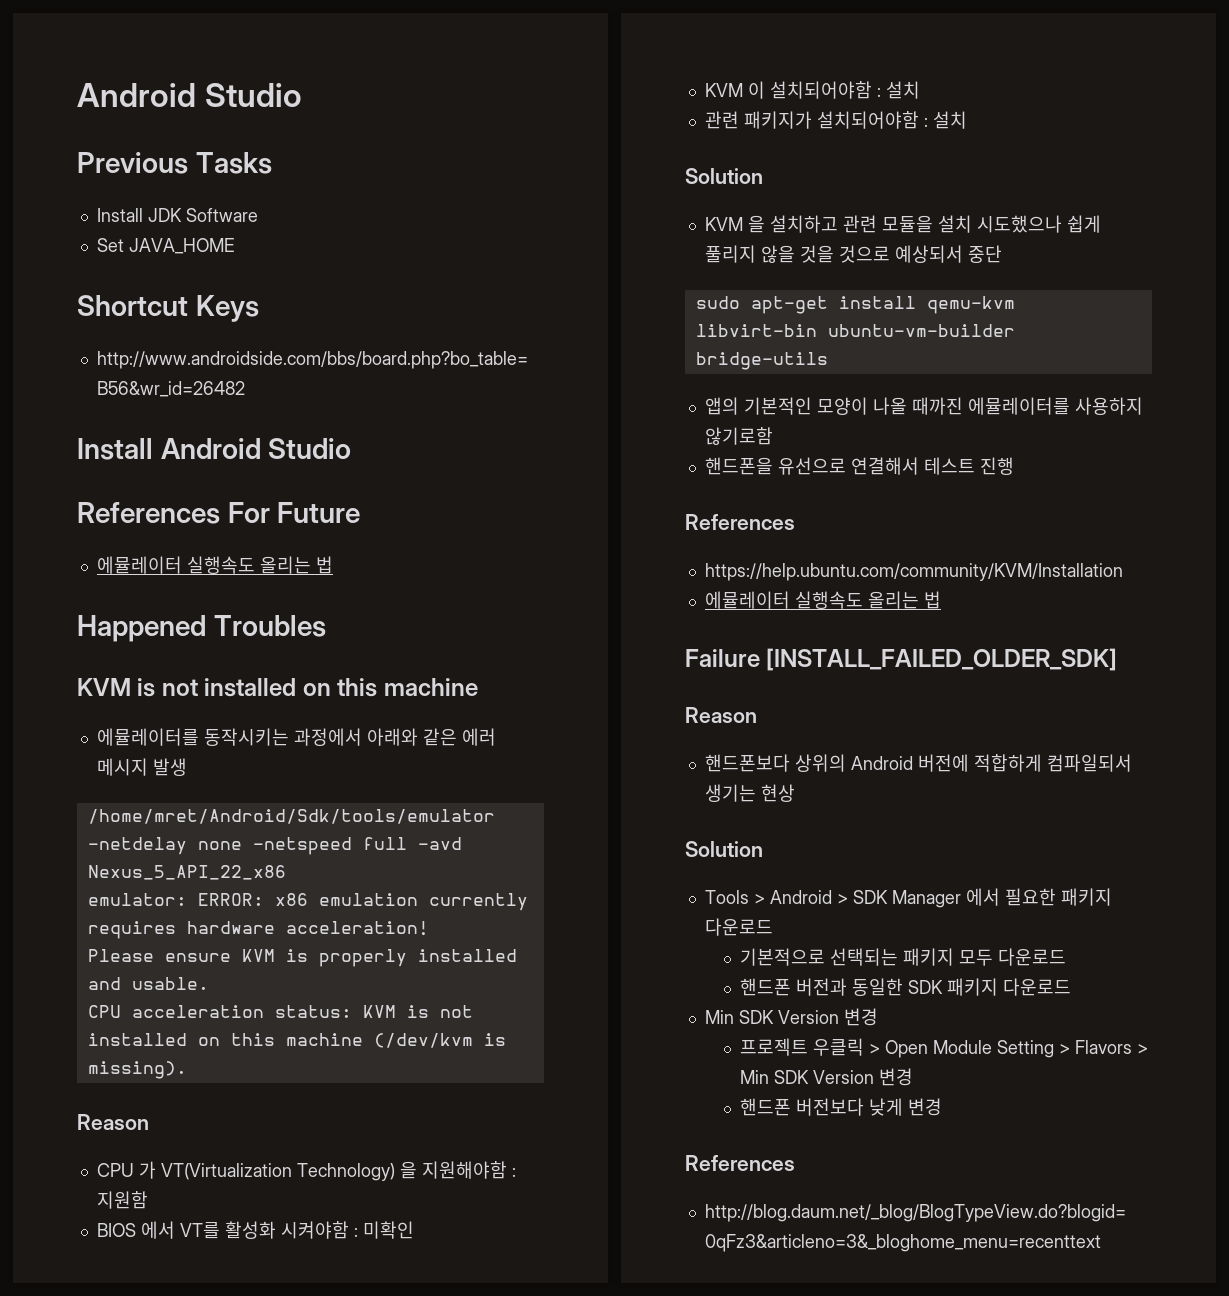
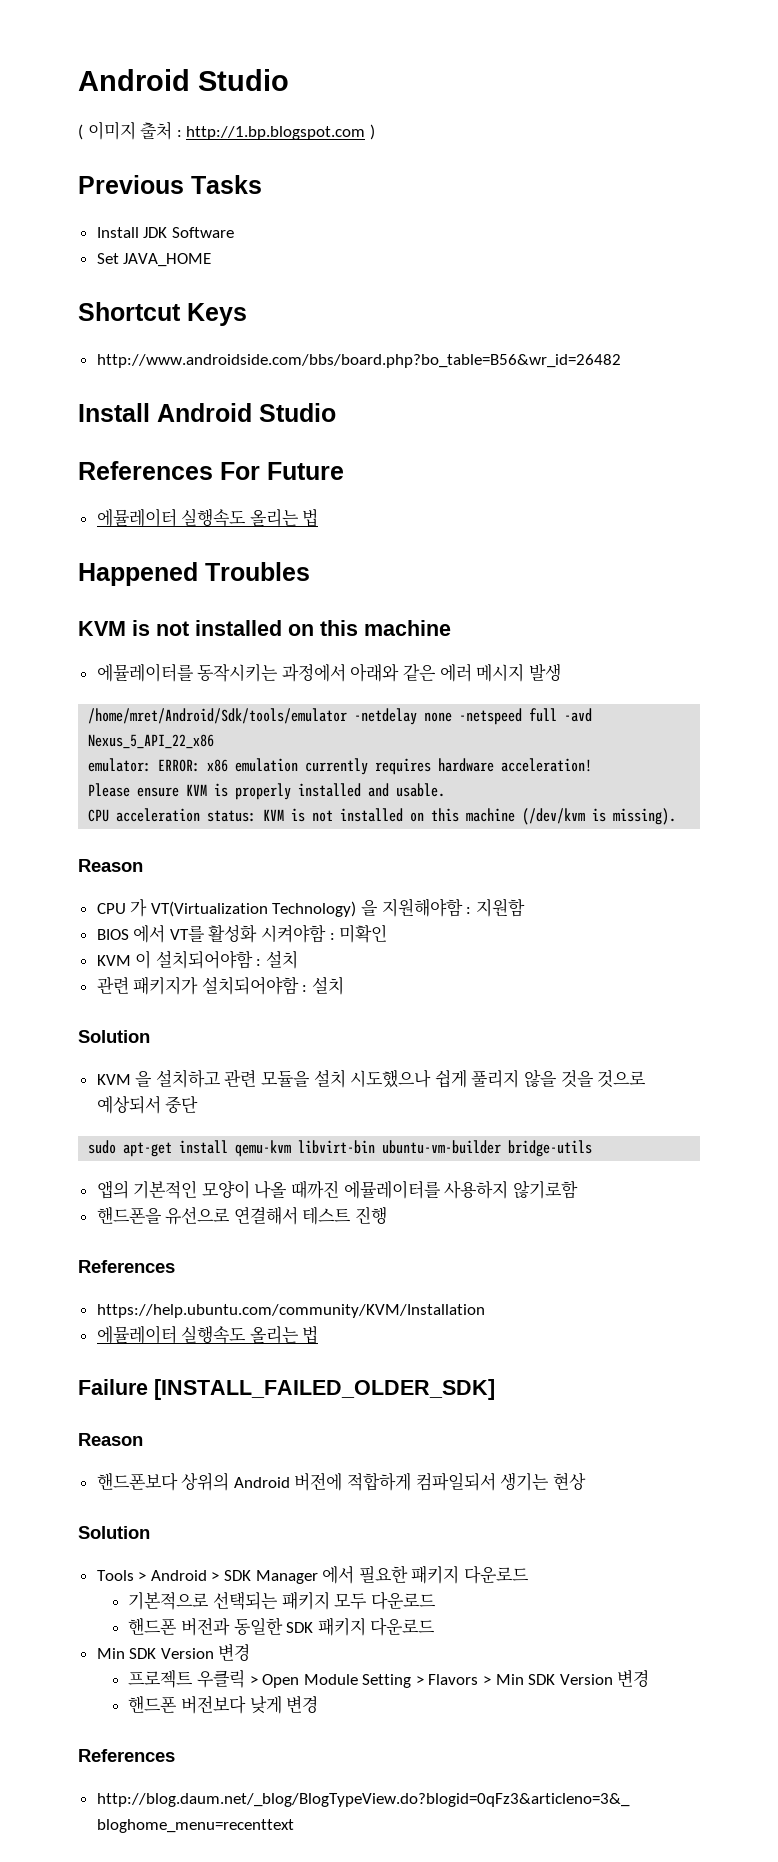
[77,83,302,107] Android Studio -> [78,69,289,91] [78,121,375,140] Android Studio // ( 이미지 출처 : http://1.bp.blogspot.com )

